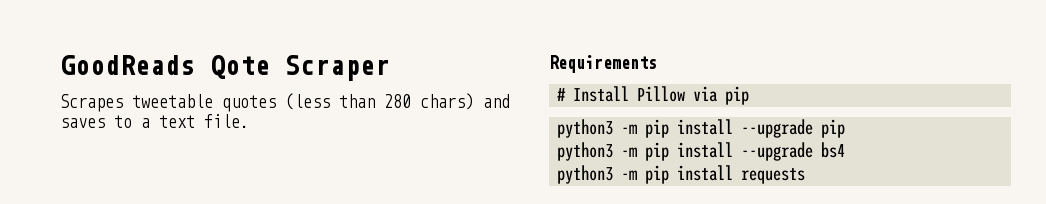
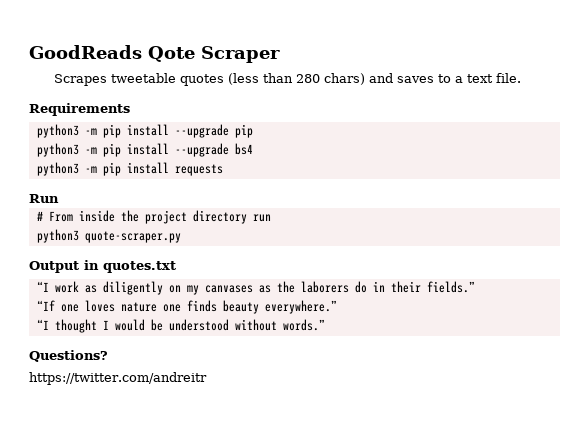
[557,86,750,105] // # Install Pillow via pip -> (130, 109) none
(806, 176) none -> [29,194,59,203] [36,210,271,224] [36,229,181,243] [29,260,176,273] [36,281,475,295] [36,300,337,314] [36,319,325,333] [29,350,108,362] [29,372,207,385] // Run // # From inside the project directory run // python3 quote-scraper.py // Output in quotes.txt // “I work as diligently on my canvases as the laborers do in their fields.” // “If one loves nature one finds beauty everywhere.” // “I thought I would be understood without words.” // Questions? // https://twitter.com/andreitr

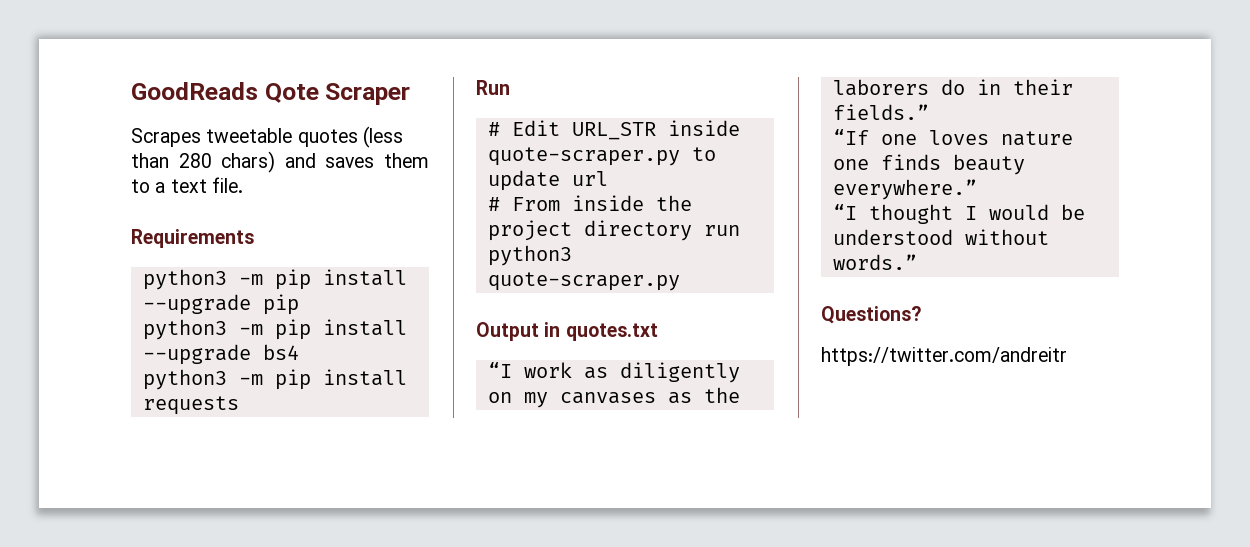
(435, 79) none -> [384,153,429,168] them
(59, 198) none -> [487,120,740,140] [487,147,716,166] [487,170,608,191] // # Edit URL_STR inside quote-scraper.py to update url

